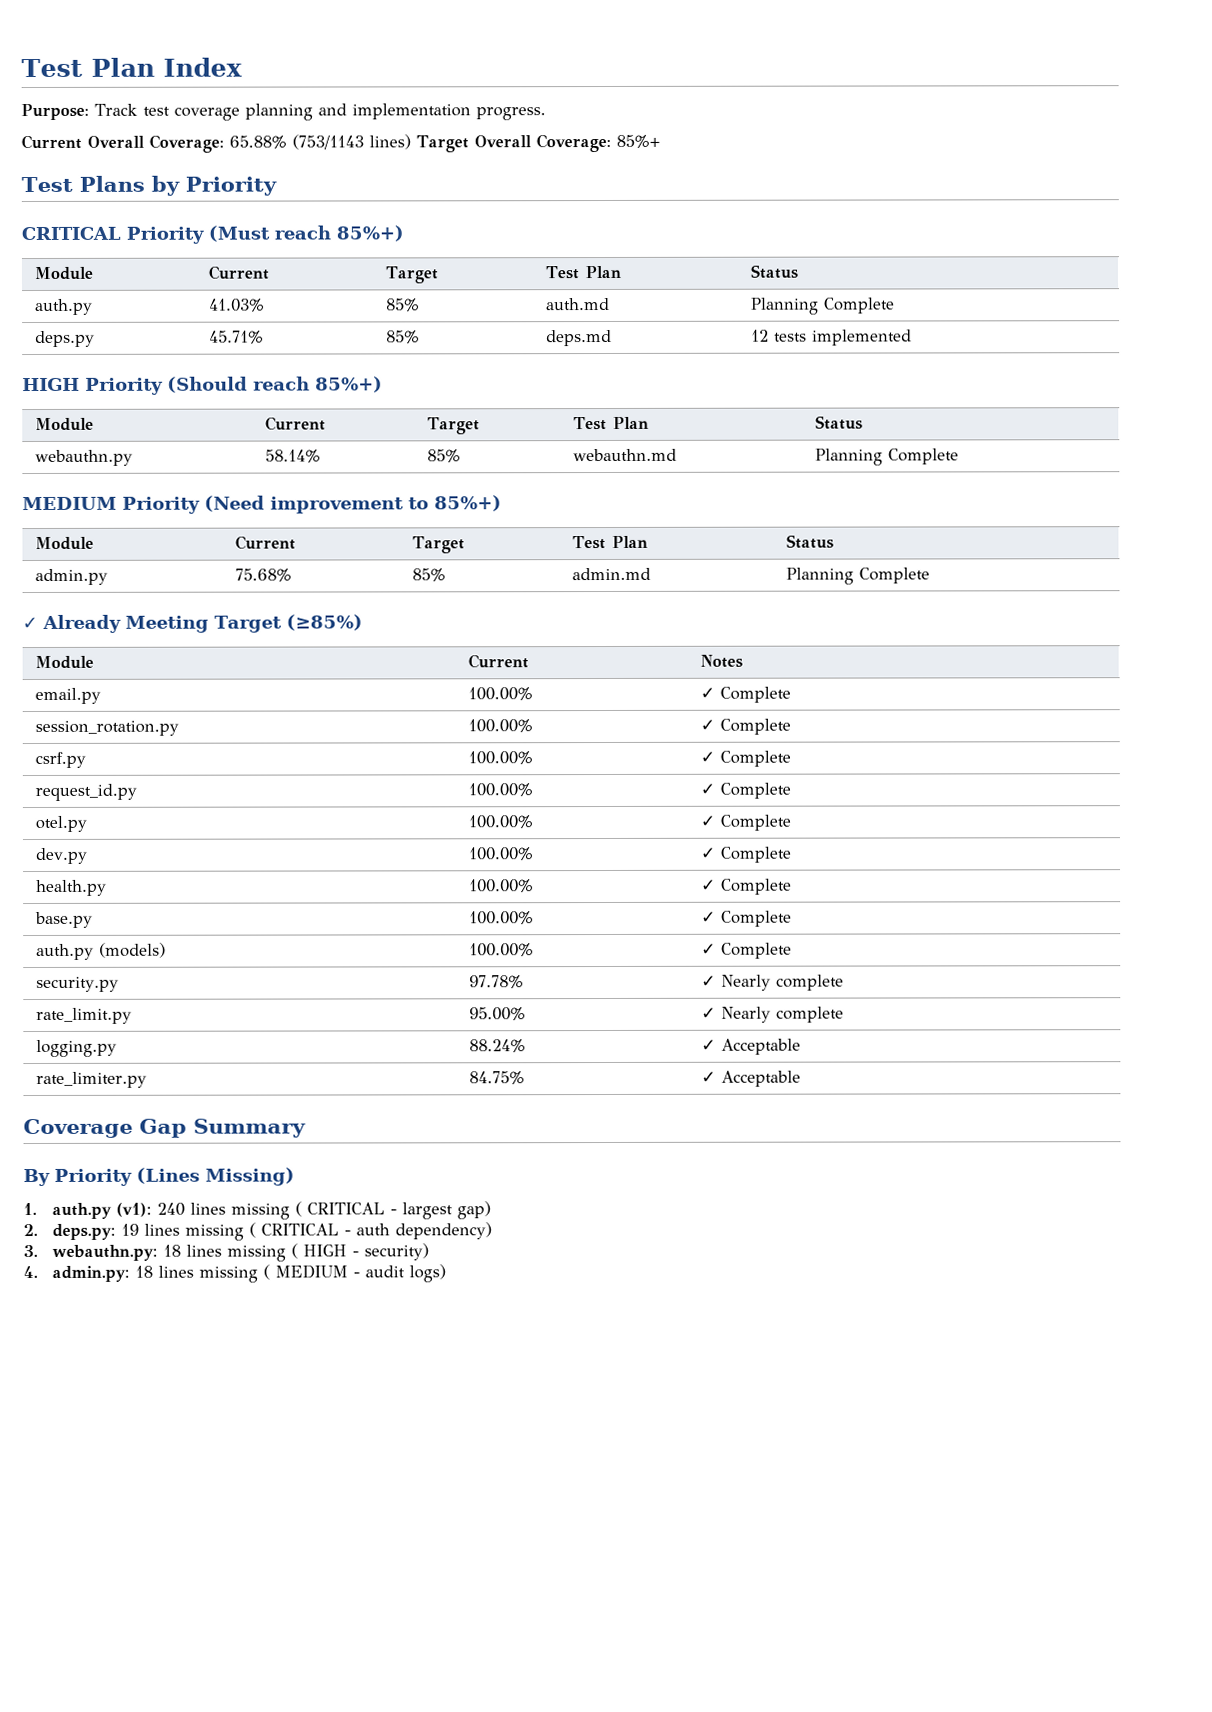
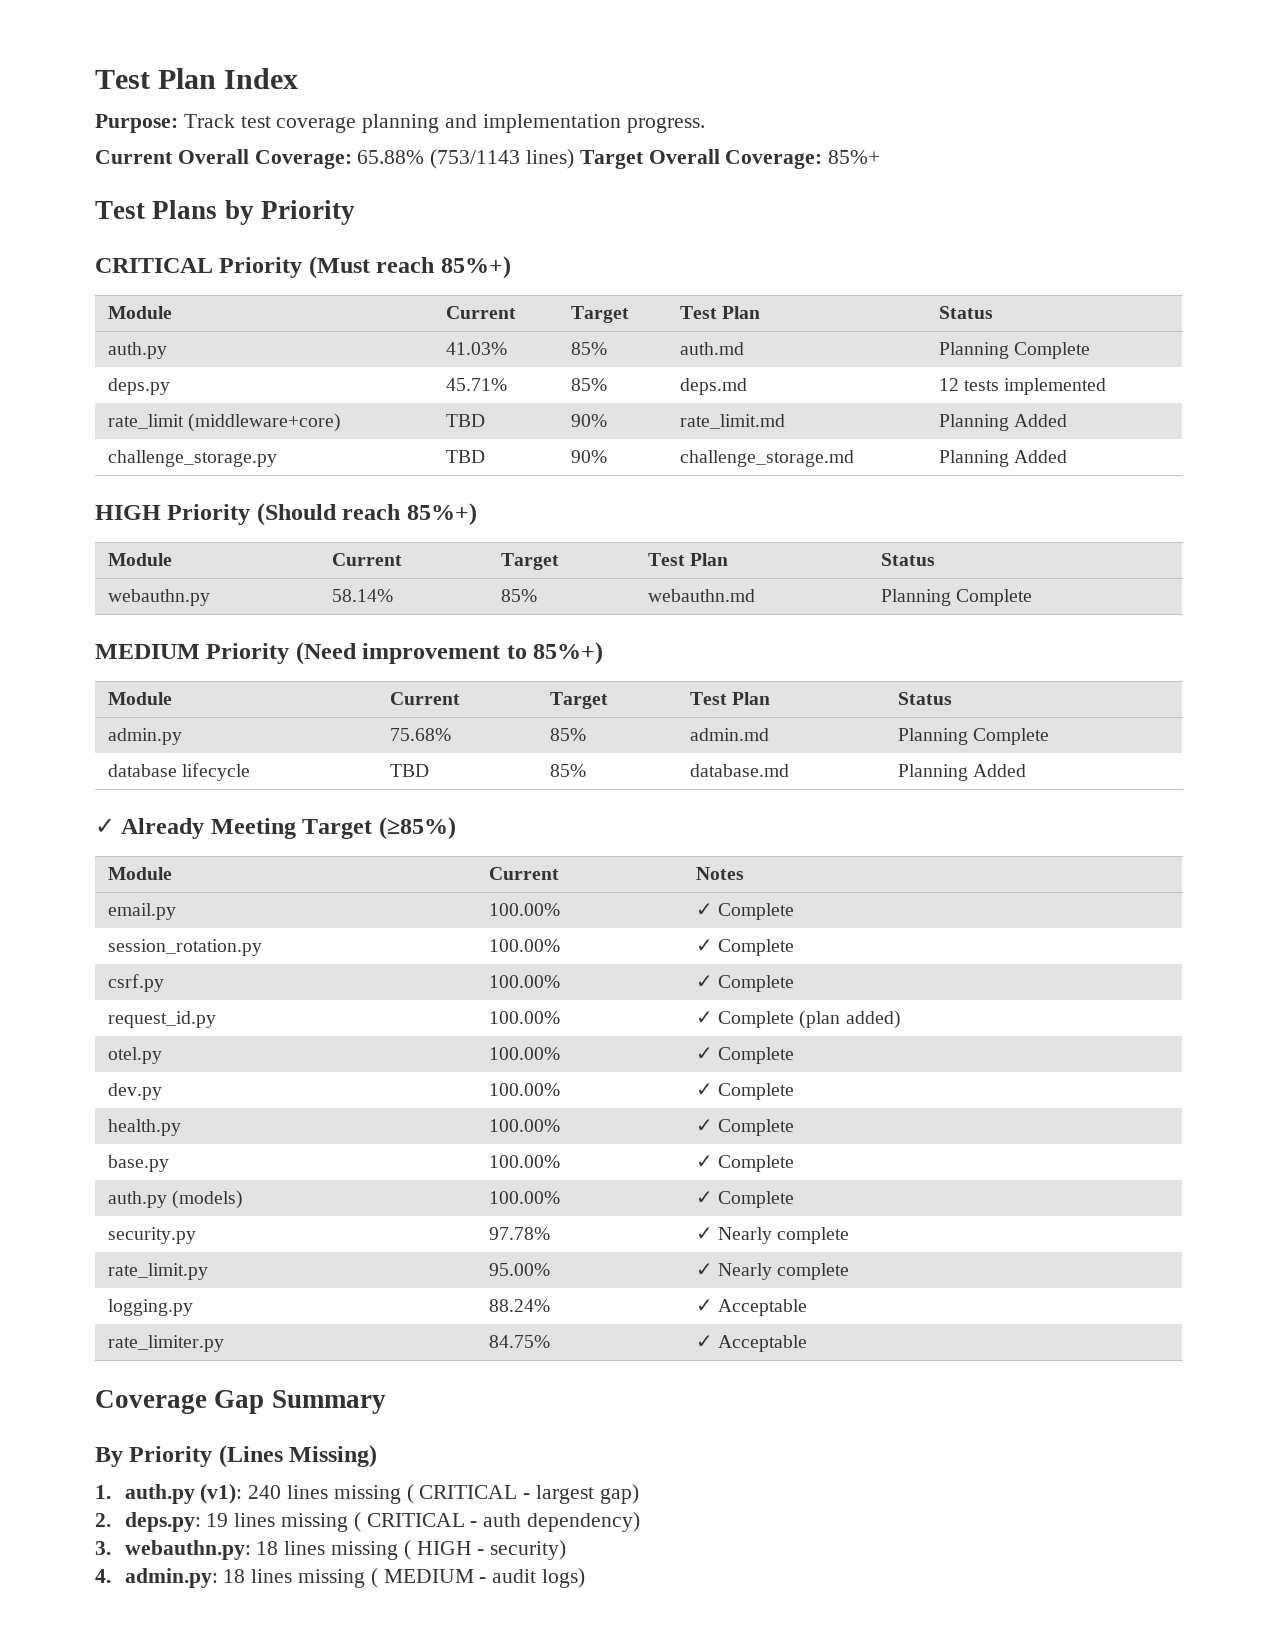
(912, 337) none -> [107,413,342,432] [445,414,485,427] [570,414,607,427] [679,414,785,429] [938,414,1068,431] [107,450,277,467] [445,450,485,463] [570,450,607,463] [679,450,854,467] [938,450,1068,467] // rate_limit (middleware+core) | TBD | 90% | rate_limit.md | Planning Added // challenge_storage.py | TBD | 90% | challenge_storage.md | Planning Added
(930, 575) none -> [107,763,251,781] [389,764,429,777] [549,764,586,777] [689,764,789,777] [897,764,1027,781] // database lifecycle | TBD | 85% | database.md | Planning Added
(791, 790) none -> [799,1010,901,1029] (plan added)

